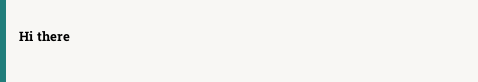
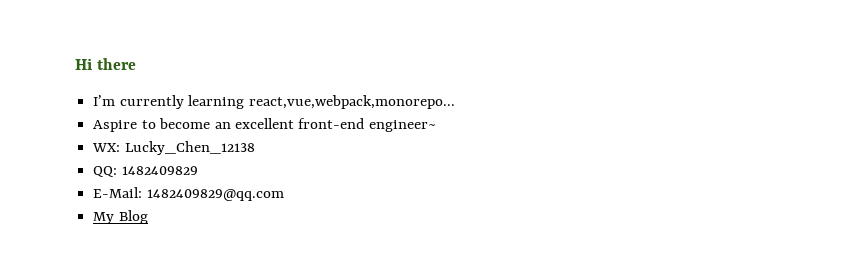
(70, 36) none -> [93,95,455,109] [93,118,436,132] [92,141,255,155] [93,166,198,177] [93,187,284,201] [93,210,148,224] // I’m currently learning react,vue,webpack,monorepo... // Aspire to become an excellent front-end engineer~ // WX: Lucky_Chen_12138 // QQ: 1482409829 // E-Mail: 1482409829@qq.com // My Blog

